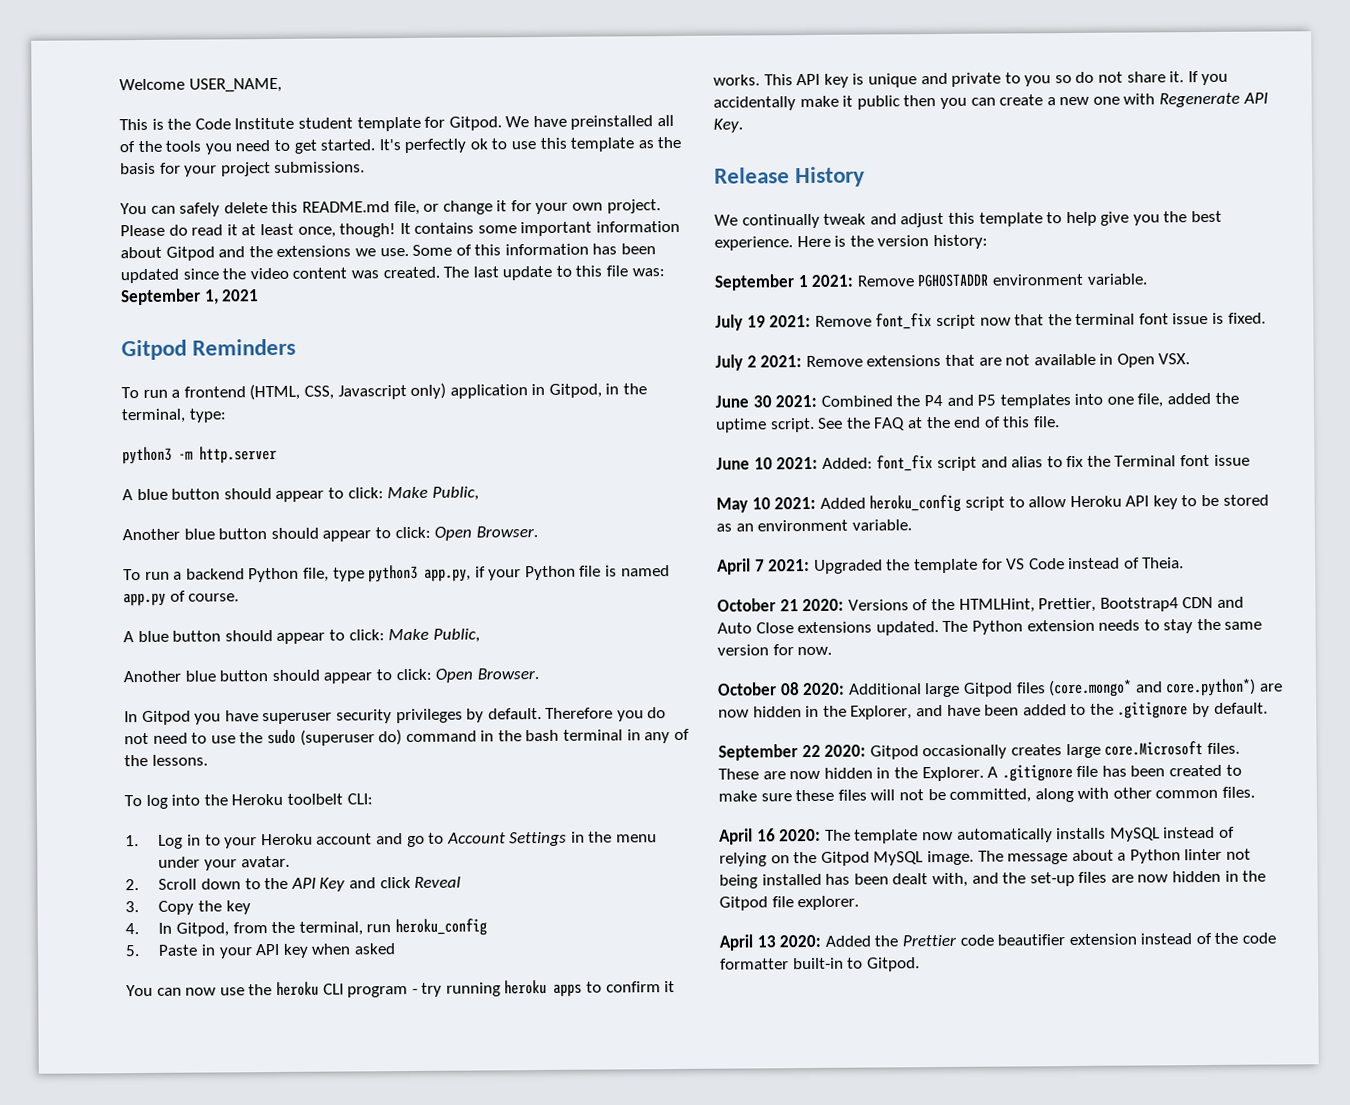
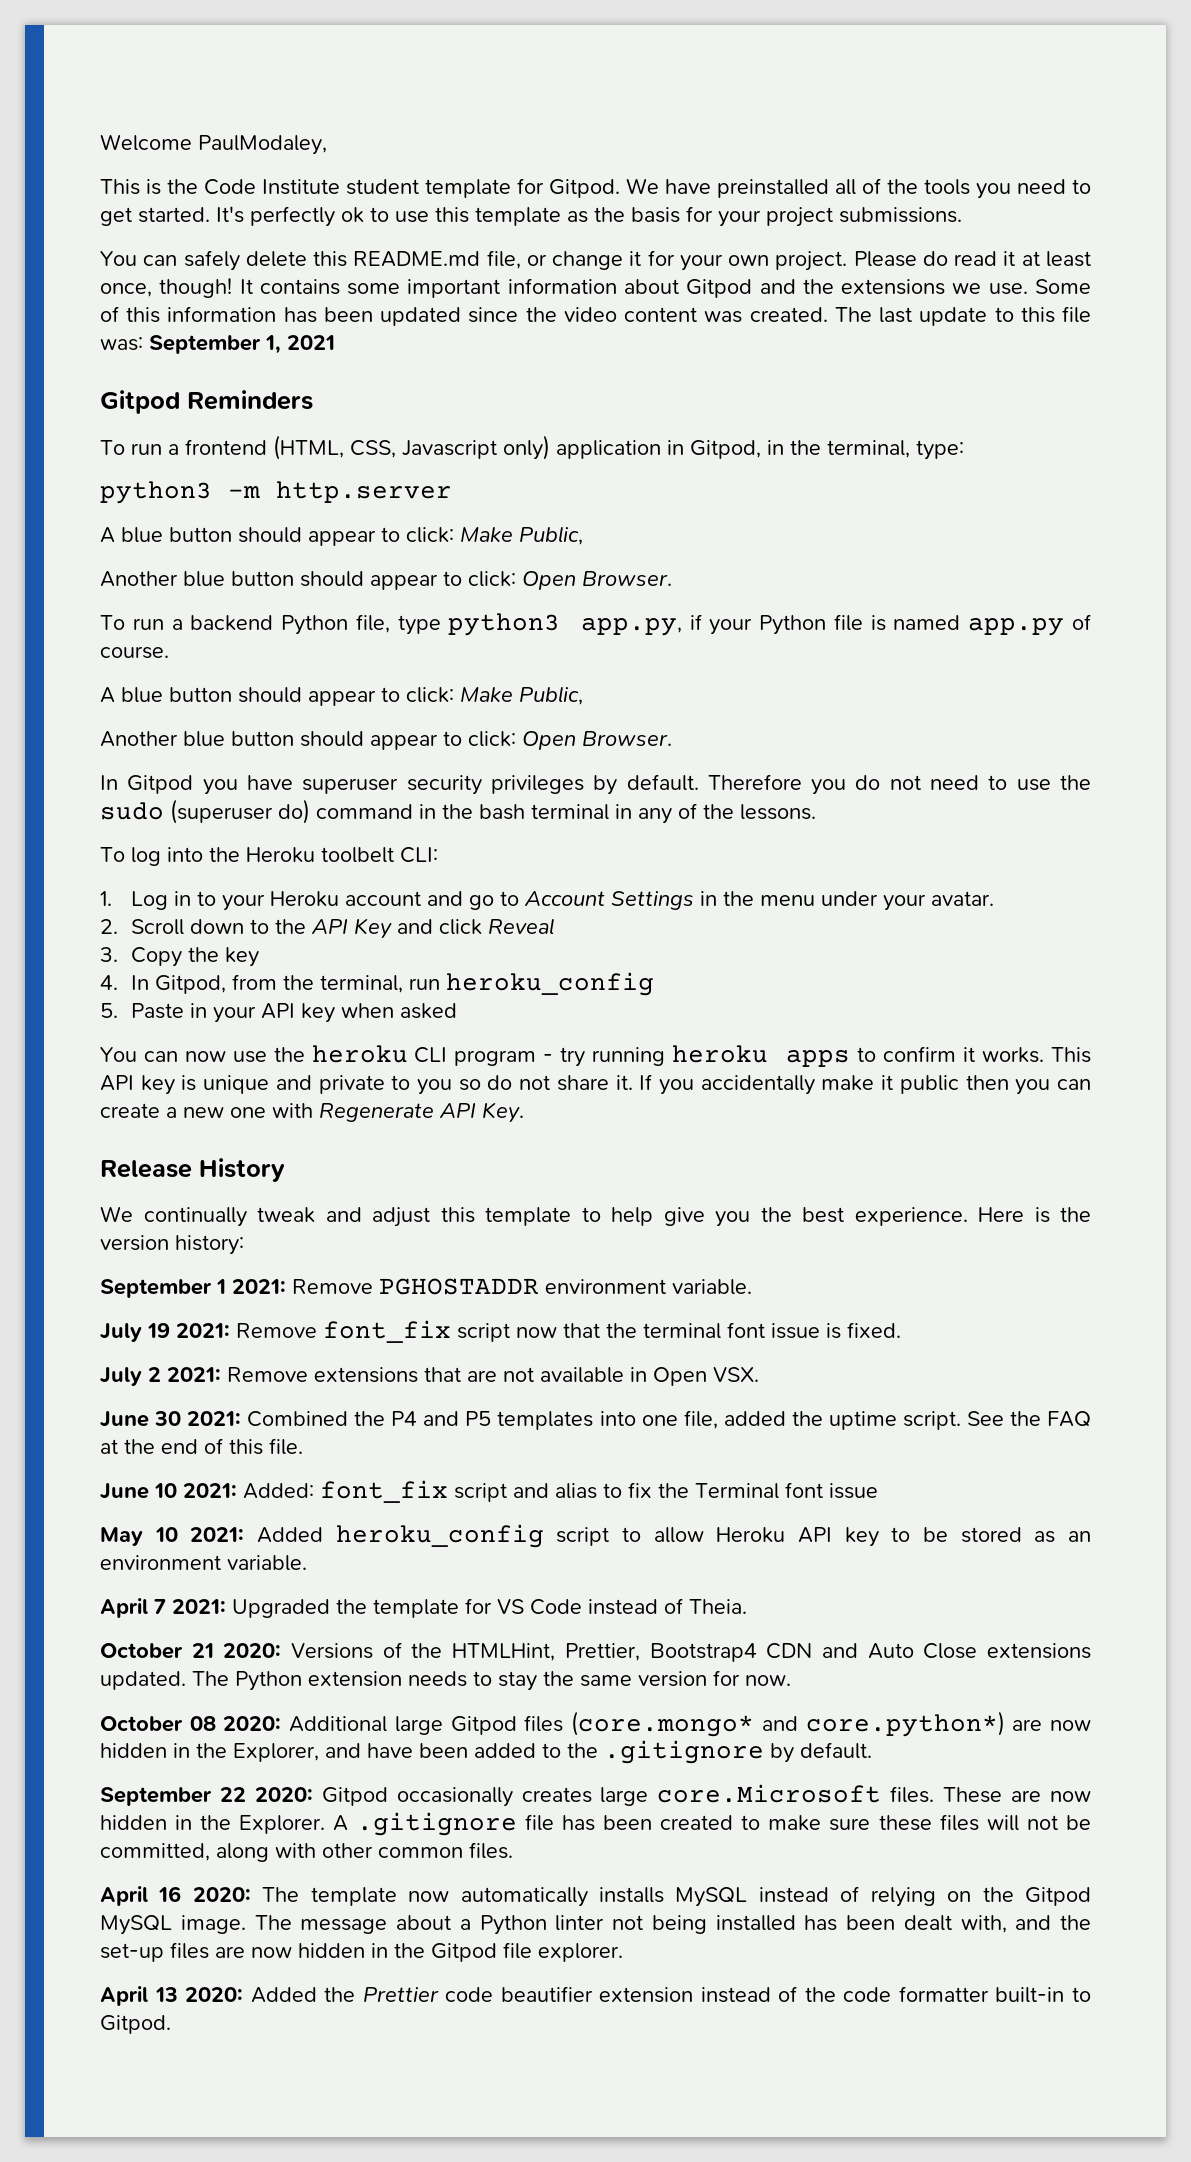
[188,77,282,93] USER_NAME, -> [198,135,327,155] PaulModaley,

